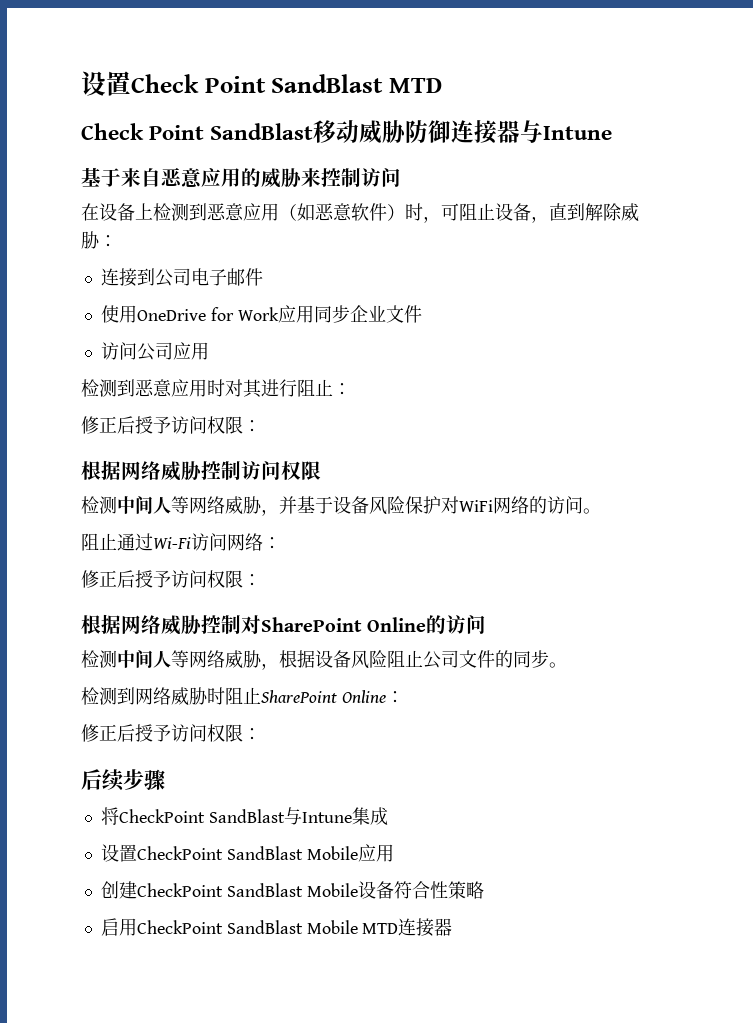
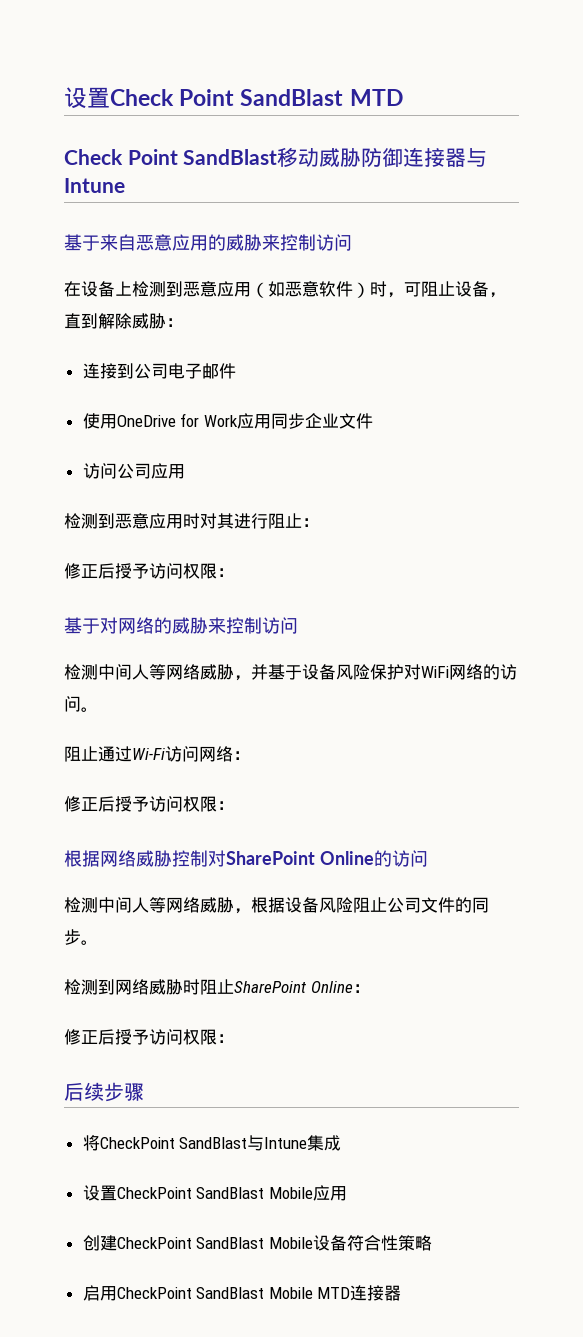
[81,460,321,481] 根据网络威胁控制访问权限 -> [64,617,298,634] 基于对网络的威胁来控制访问

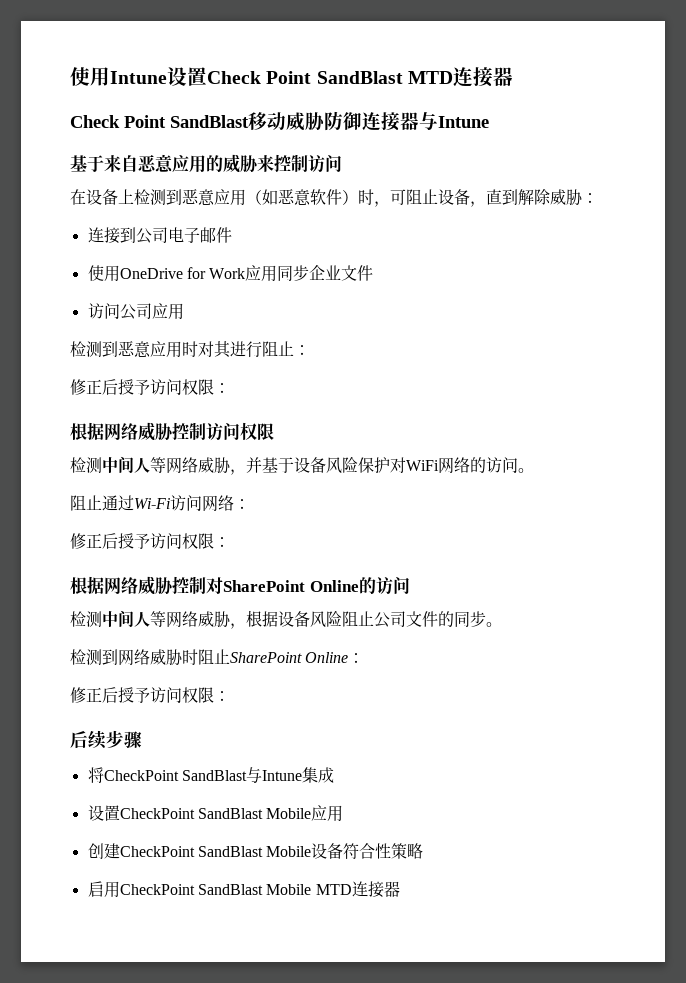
(64, 98) none -> [70,67,167,86] 使用Intune
(403, 97) none -> [452,67,513,87] 连接器
[64,617,298,634] 基于对网络的威胁来控制访问 -> [70,422,274,441] 根据网络威胁控制访问权限

